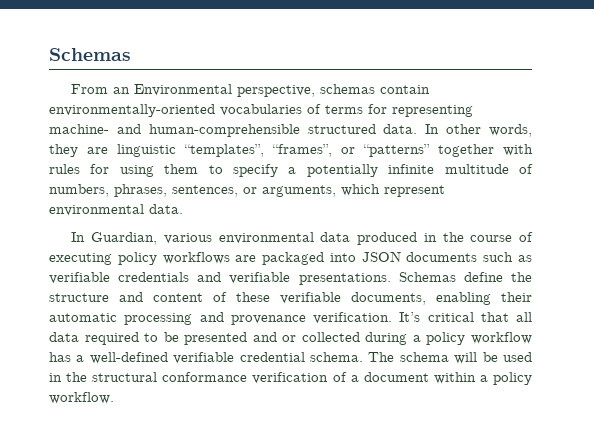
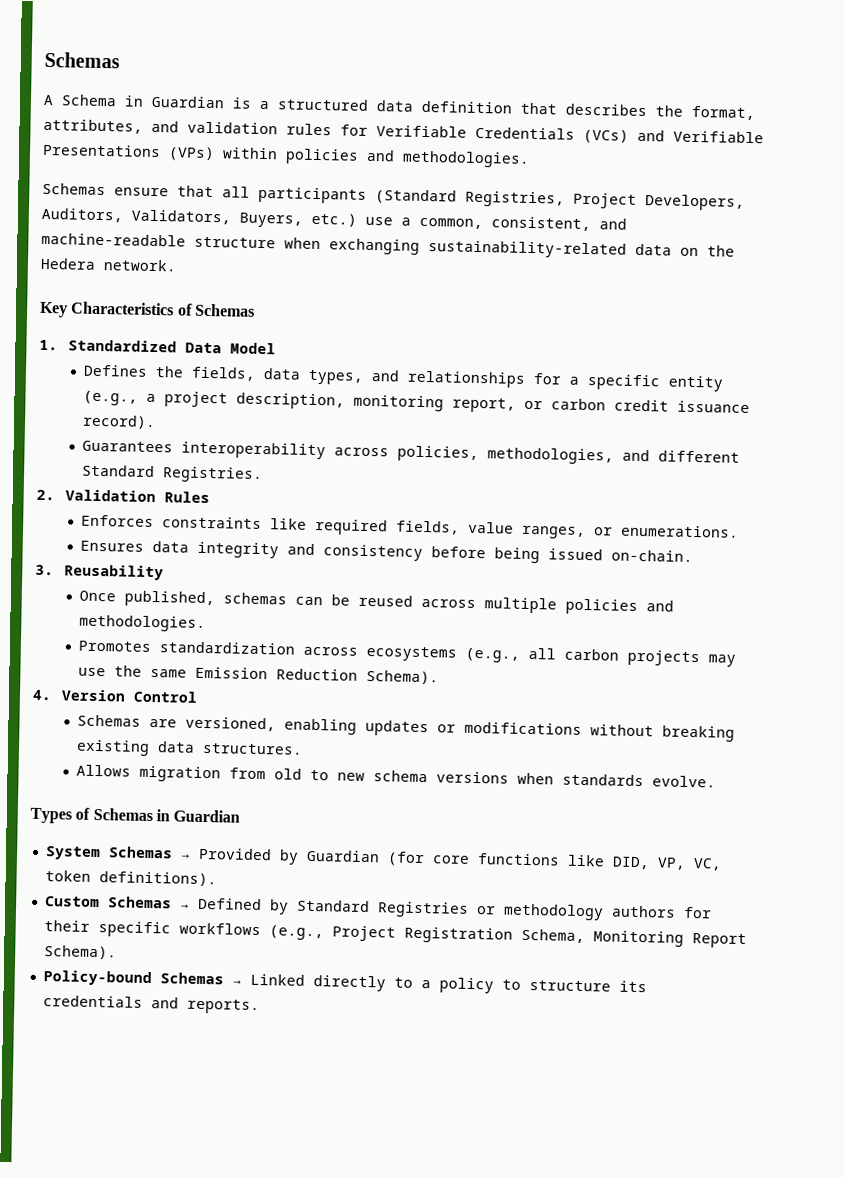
[49,48,131,61] [71,84,431,97] [49,104,473,117] [49,124,532,137] [49,144,533,157] [49,164,533,177] [49,184,445,197] [49,204,183,216] [71,232,533,245] [49,251,532,265] [49,272,532,285] [49,292,532,305] [49,312,532,325] [49,332,532,345] [49,352,532,364] [49,372,533,385] [49,392,114,404] Schemas // From an Environmental perspective, schemas contain environmentally-oriented vocabularies of terms for representing machine- and human-comprehensible structured data. In other words, they are linguistic “templates”, “frames”, or “patterns” together with rules for using them to specify a potentially infinite multitude of numbers, phrases, sentences, or arguments, which represent environmental data. // In Guardian, various environmental data produced in the course of executing policy workflows are packaged into JSON documents such as verifiable credentials and verifiable presentations. Schemas define the structure and content of these verifiable documents, enabling their automatic processing and provenance verification. It’s critical that all data required to be presented and or collected during a policy workflow has a well-defined verifiable credential schema. The schema will be used in the structural conformance verification of a document within a policy workflow. -> [44,51,120,69] [43,94,755,121] [43,118,764,144] [42,143,530,168] [42,182,745,211] [41,207,627,232] [41,232,735,259] [40,257,177,272] [39,301,255,318] [39,339,276,355] [82,364,723,392] [82,390,750,414] [81,414,156,430] [81,440,740,465] [81,464,263,484] [36,489,210,504] [80,514,739,540] [79,540,693,564] [35,564,164,581] [78,590,674,615] [78,614,206,632] [77,640,736,667] [77,665,439,685] [32,689,198,703] [76,714,735,742] [75,739,303,756] [75,764,716,788] [30,807,241,824] [44,846,722,871] [44,870,217,887] [44,896,712,921] [43,920,747,949] [43,945,117,960] [42,970,647,994] [42,995,260,1015] Schemas // A Schema in Guardian is a structured data definition that describes the format, attributes, and validation rules for Verifiable Credentials (VCs) and Verifiable Presentations (VPs) within policies and methodologies. // Schemas ensure that all participants (Standard Registries, Project Developers, Auditors, Validators, Buyers, etc.) use a common, consistent, and machine-readable structure when exchanging sustainability-related data on the Hedera network. // Key Characteristics of Schemas // 1. Standardized Data Model // Defines the fields, data types, and relationships for a specific entity (e.g., a project description, monitoring report, or carbon credit issuance record). // Guarantees interoperability across policies, methodologies, and different Standard Registries. // 2. Validation Rules // Enforces constraints like required fields, value ranges, or enumerations. // Ensures data integrity and consistency before being issued on-chain. // 3. Reusability // Once published, schemas can be reused across multiple policies and methodologies. // Promotes standardization across ecosystems (e.g., all carbon projects may use the same Emission Reduction Schema). // 4. Version Control // Schemas are versioned, enabling updates or modifications without breaking existing data structures. // Allows migration from old to new schema versions when standards evolve. // Types of Schemas in Guardian // System Schemas → Provided by Guardian (for core functions like DID, VP, VC, token definitions). // Custom Schemas → Defined by Standard Registries or methodology authors for their specific workflows (e.g., Project Registration Schema, Monitoring Report Schema). // Policy-bound Schemas → Linked directly to a policy to structure its credentials and reports.

